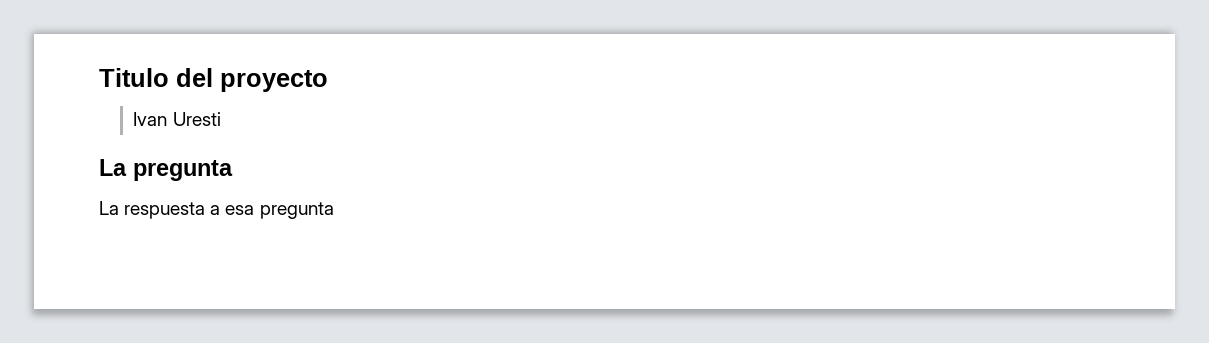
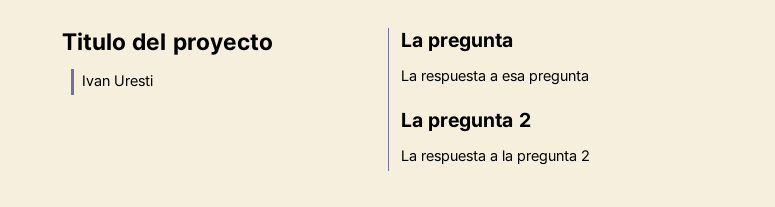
(334, 210) none -> [401,112,531,132] [401,150,591,165] // La pregunta 2 // La respuesta a la pregunta 2

